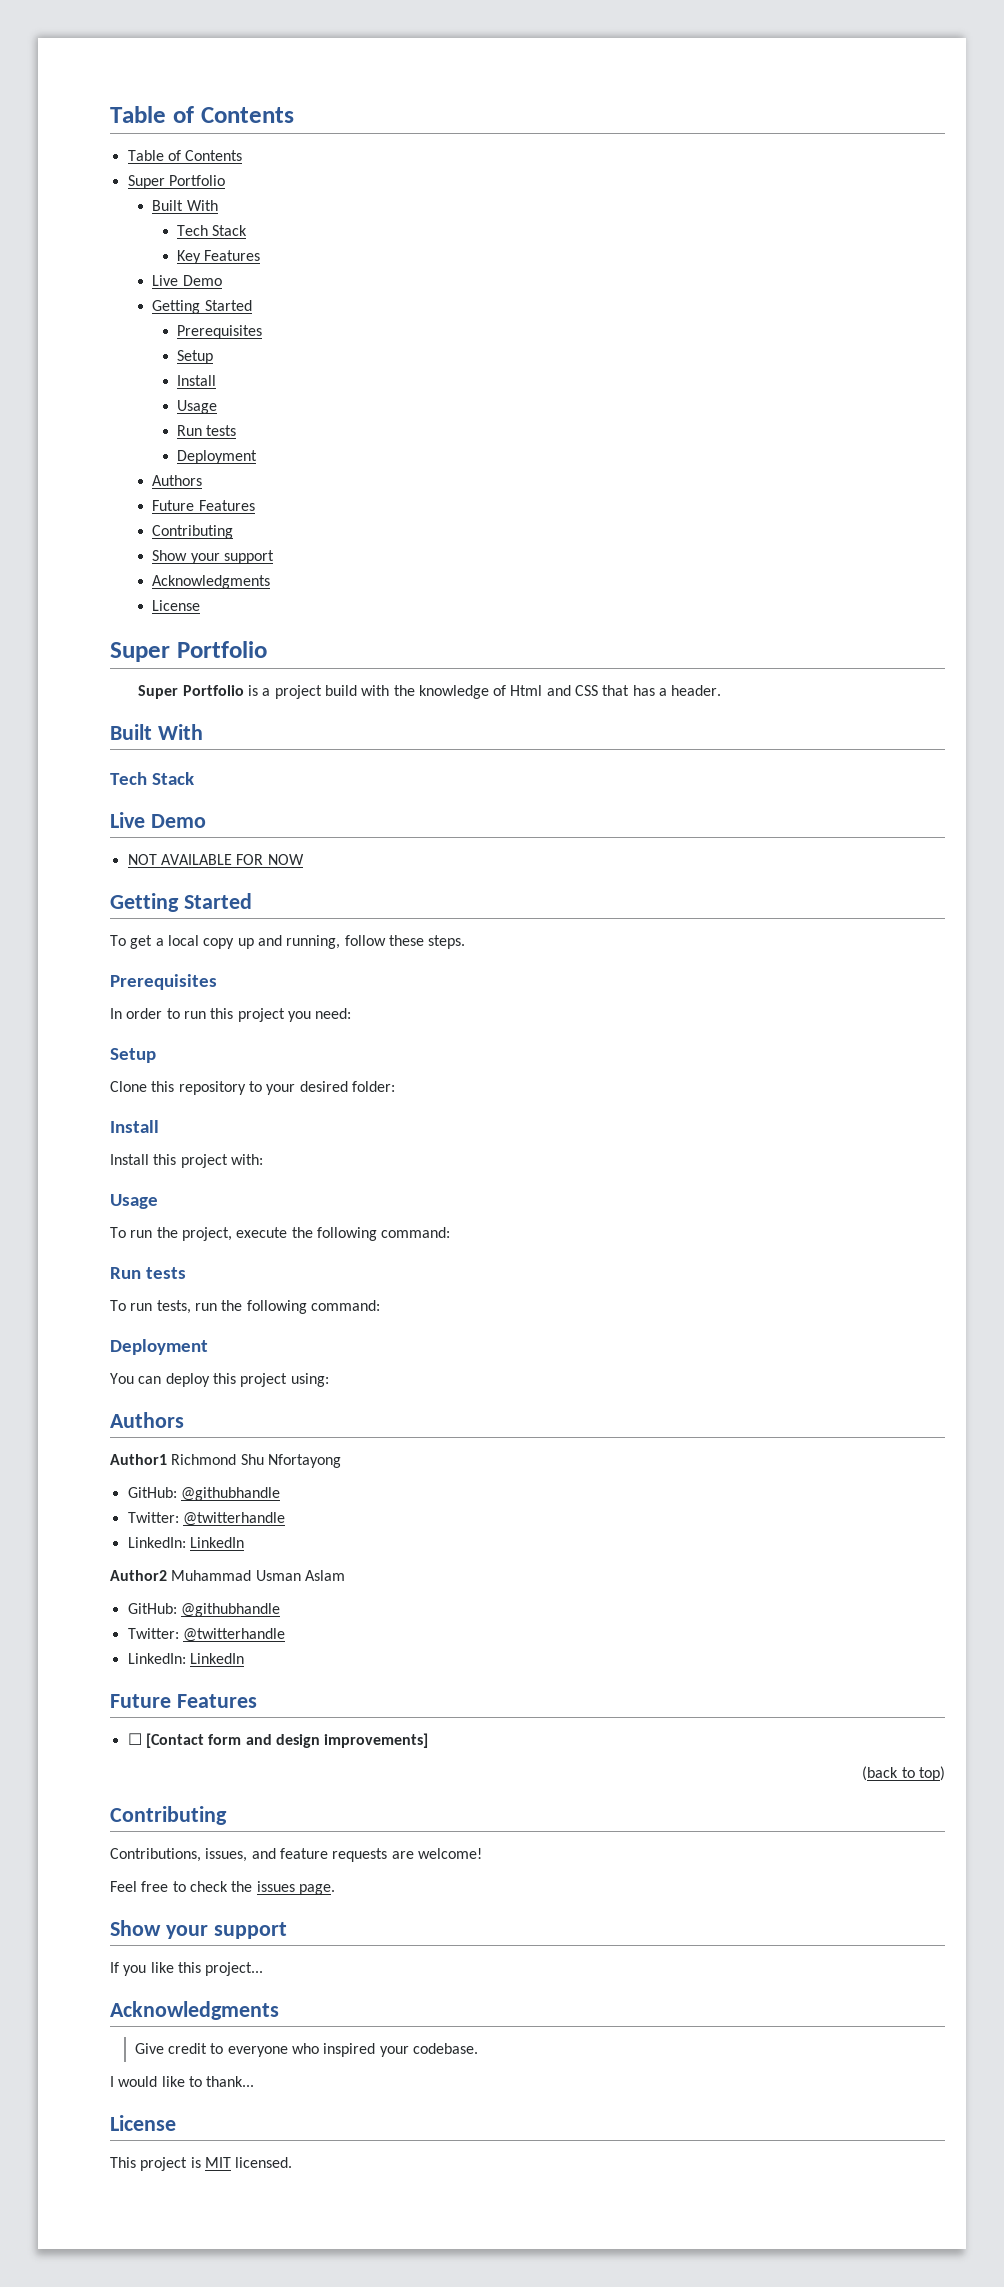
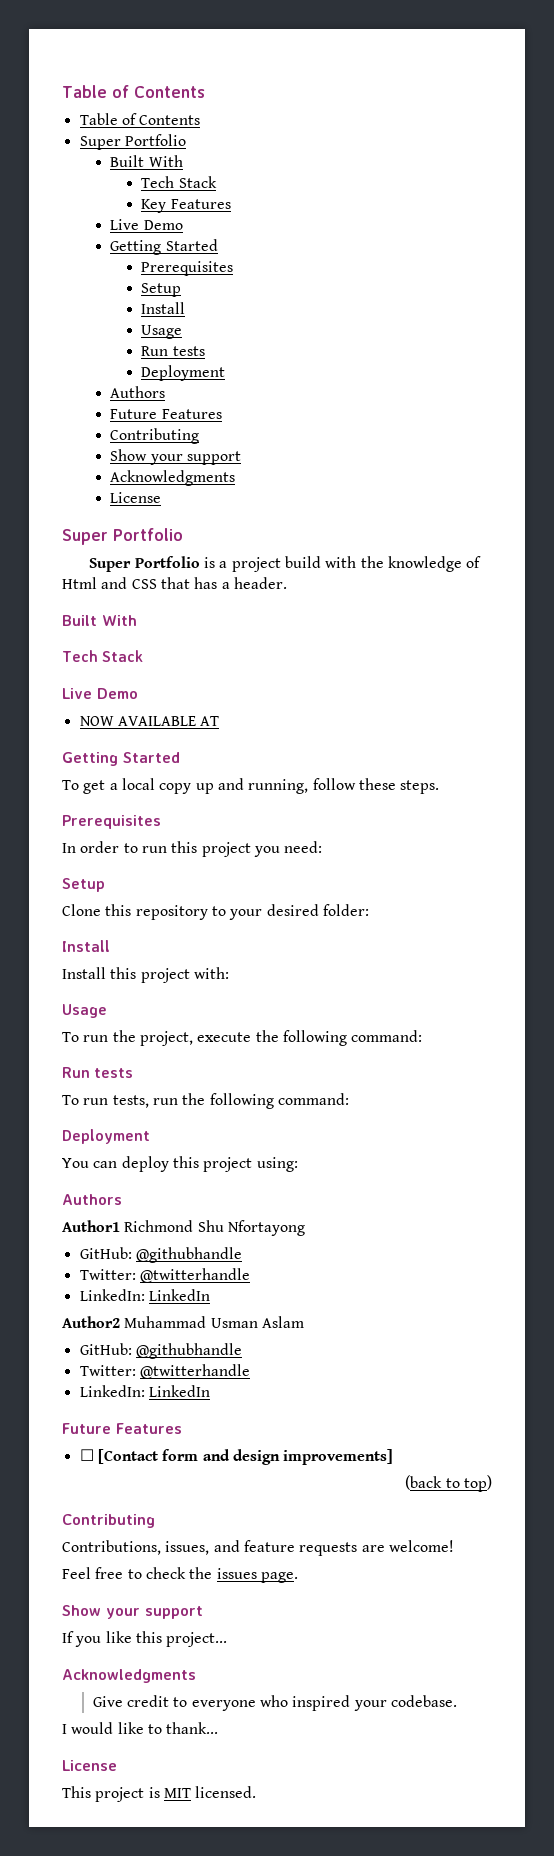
[127,854,304,865] NOT AVAILABLE FOR NOW -> [79,716,220,726] NOW AVAILABLE AT

